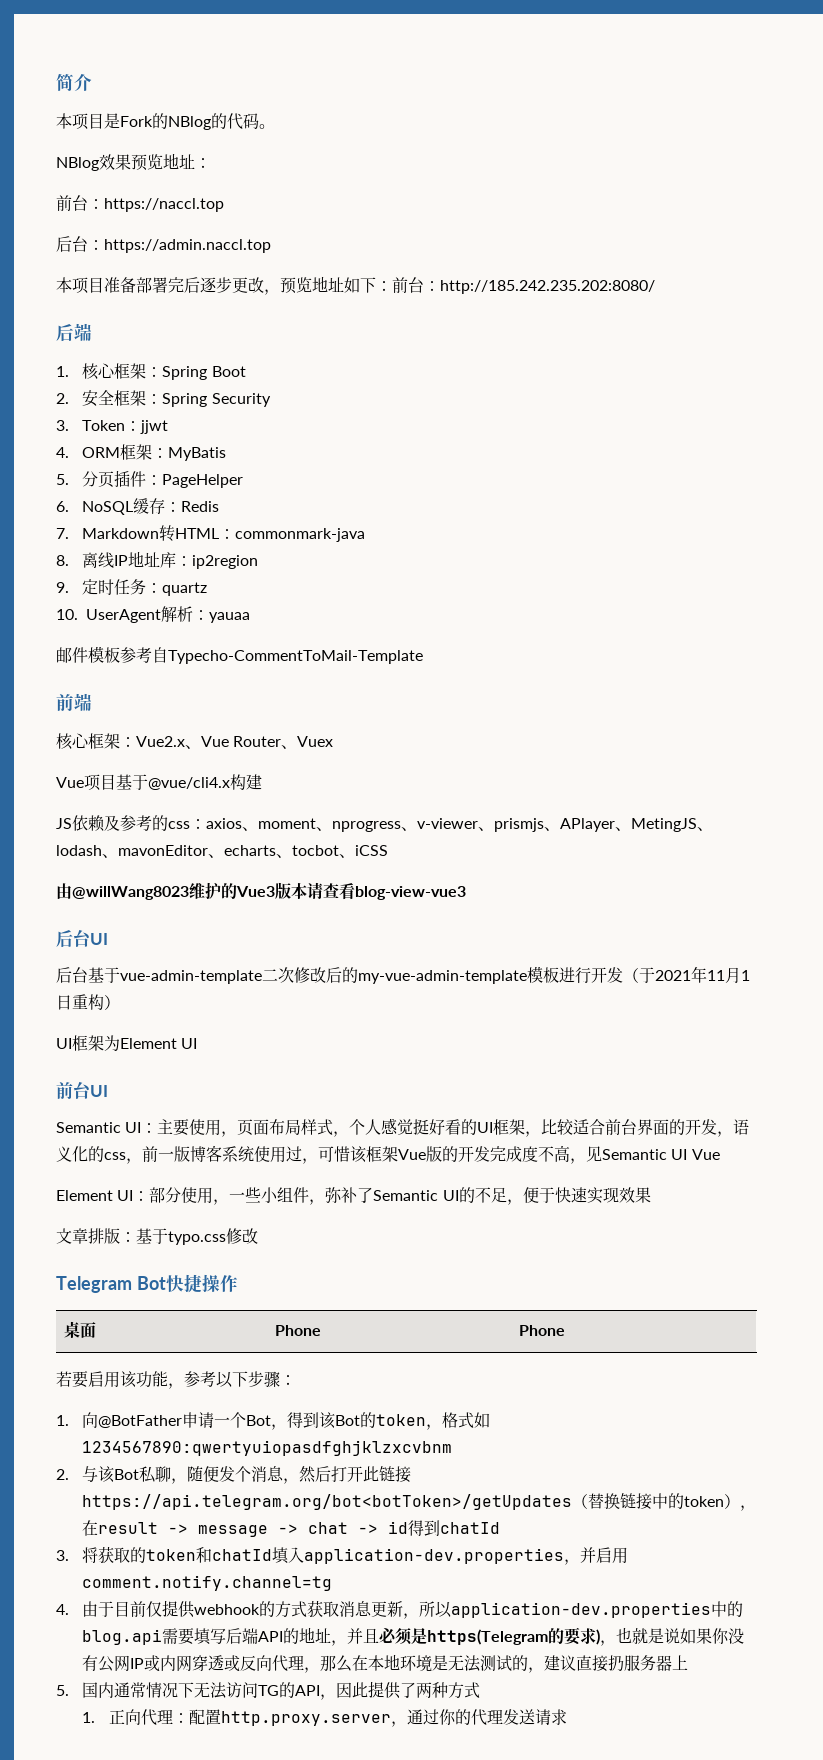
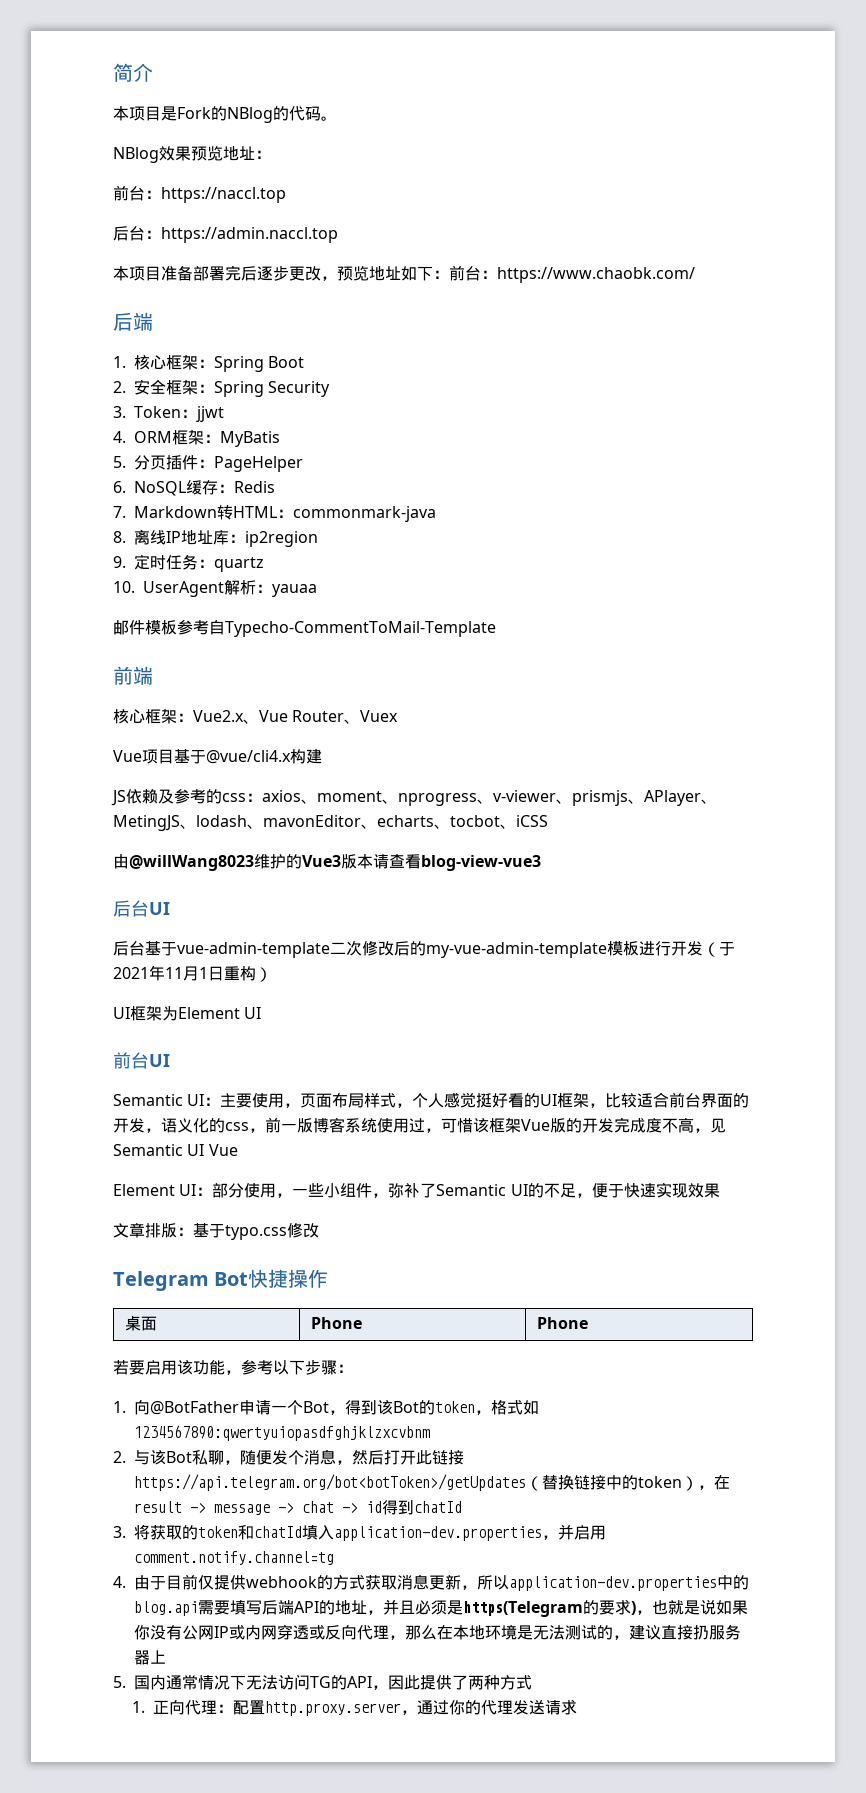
[440,280,655,294] http://185.242.235.202:8080/ -> [497,267,695,283] https://www.chaobk.com/

